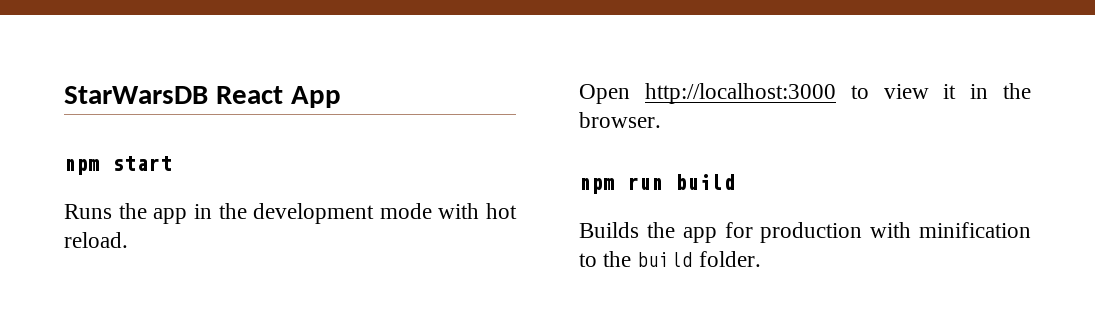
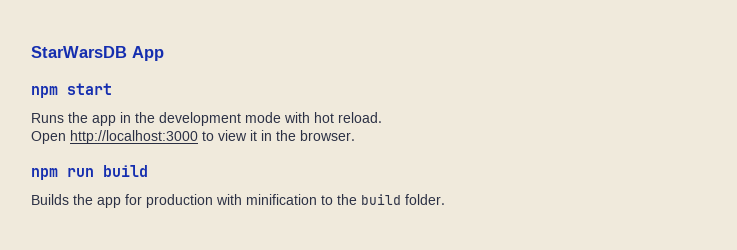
[215,86,283,104] React -> (127, 52) none

